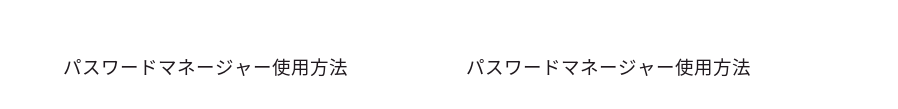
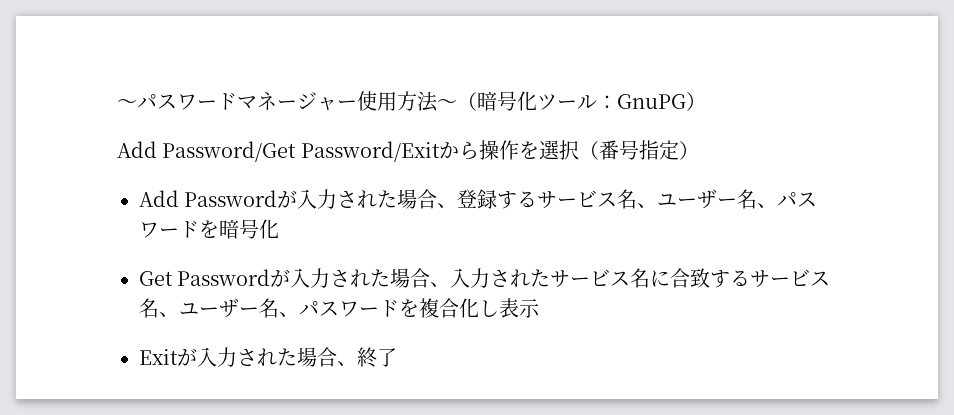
[63,58,348,77] [466,58,751,77] パスワードマネージャー使用方法 // パスワードマネージャー使用方法 -> [117,91,706,112] [117,140,699,162] [139,189,818,209] [139,219,279,239] [139,268,831,288] [139,298,540,318] [139,347,397,368] 〜パスワードマネージャー使用方法〜（暗号化ツール：GnuPG） // Add Password/Get Password/Exitから操作を選択（番号指定） // Add Passwordが入力された場合、登録するサービス名、ユーザー名、パスワードを暗号化 // Get Passwordが入力された場合、入力されたサービス名に合致するサービス名、ユーザー名、パスワードを複合化し表示 // Exitが入力された場合、終了

